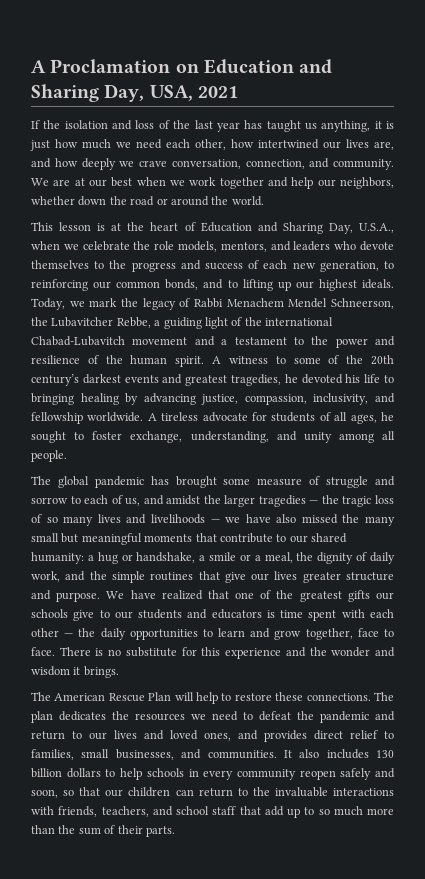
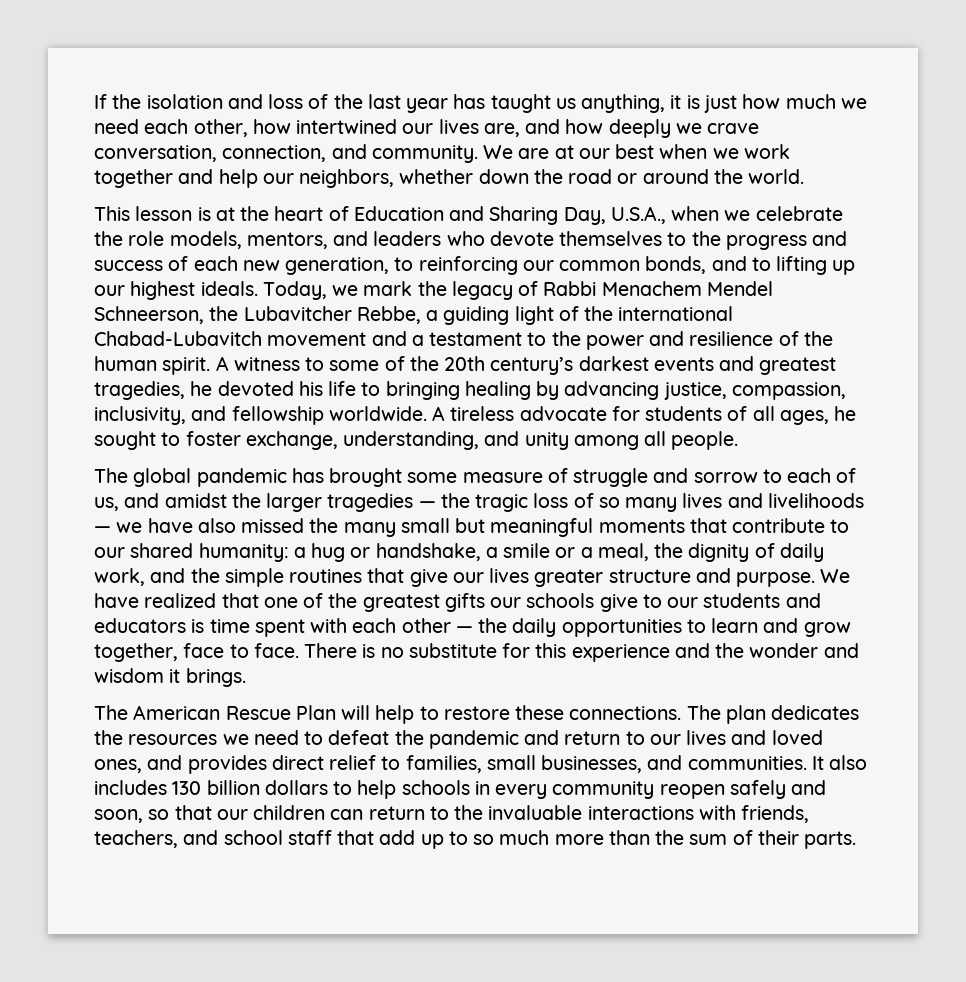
[31,59,333,74] [31,84,238,102] A Proclamation on Education and Sharing Day, USA, 2021 // -> (94, 101) none

